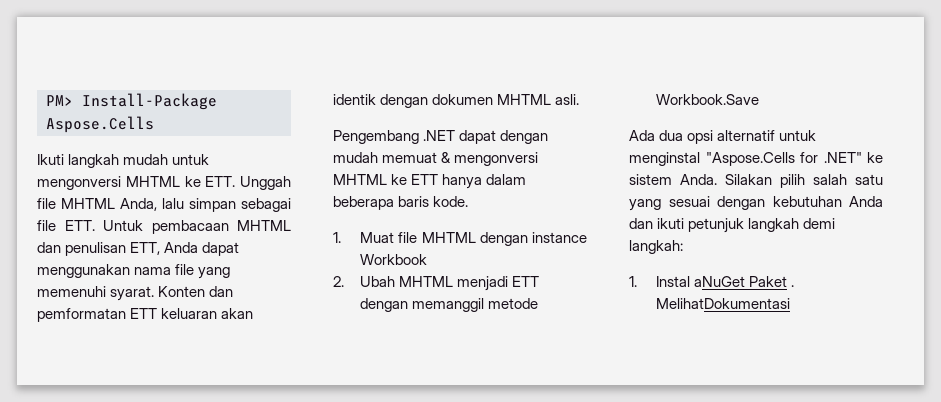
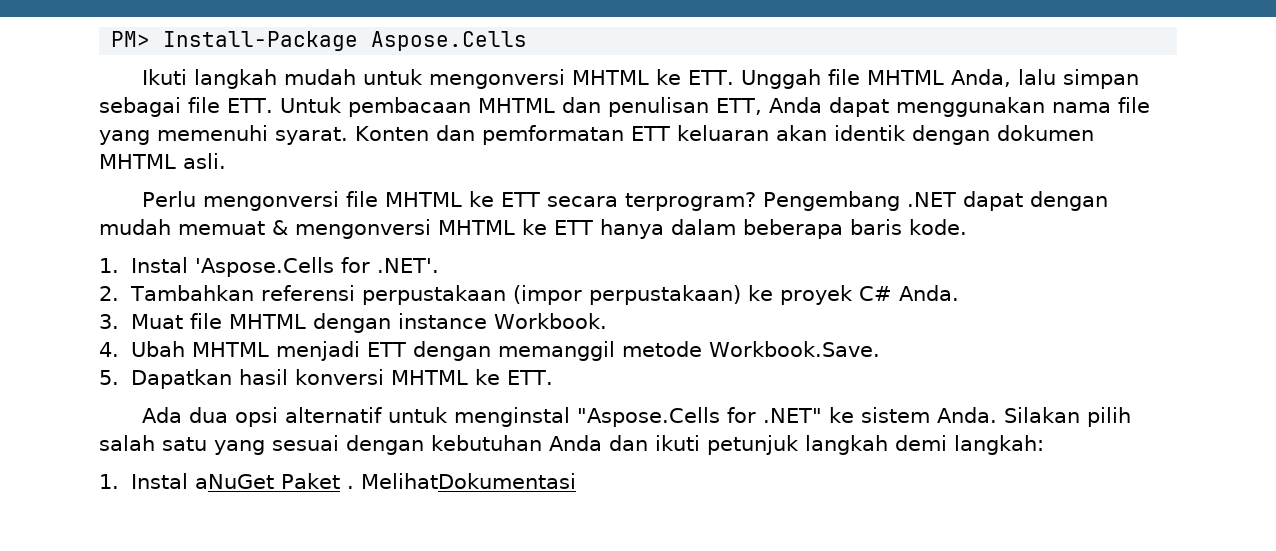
(580, 99) none -> [142,191,757,211] Perlu mengonversi file MHTML ke ETT secara terprogram?
(341, 237) none -> [130,257,439,277] [99,285,959,305] [99,314,119,329] Instal 'Aspose.Cells for .NET'. // 2. Tambahkan referensi perpustakaan (impor perpustakaan) ke proyek C# Anda. // 3.
[360,254,428,265] [333,276,344,287] Workbook // 2. -> [493,313,607,329] [99,342,119,357] Workbook. // 4.
[656,94,760,105] Workbook.Save -> [708,341,880,357] [99,369,553,389] Workbook.Save. // 5. Dapatkan hasil konversi MHTML ke ETT.

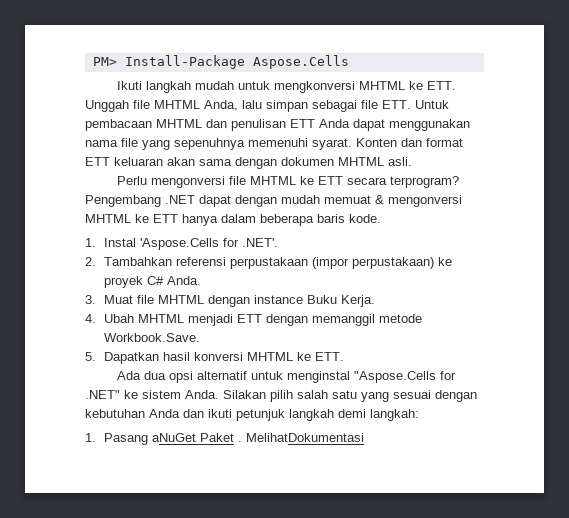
[429,69,566,89] mengonversi -> [274,81,356,93] mengkonversi
[715,98,762,115] ETT, -> [290,119,315,128] ETT
(150, 137) none -> [174,138,245,150] sepenuhnya
[481,125,624,145] pemformatan -> [426,138,463,147] format
[833,125,906,141] identik -> [199,159,232,166] sama
[493,313,607,329] Workbook. -> [306,295,375,307] Buku Kerja.
[130,473,188,489] Instal -> [103,433,148,445] Pasang

